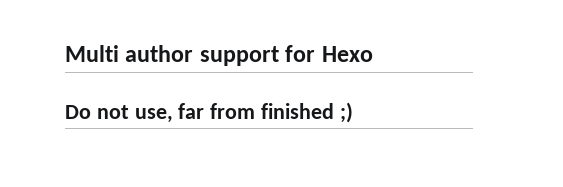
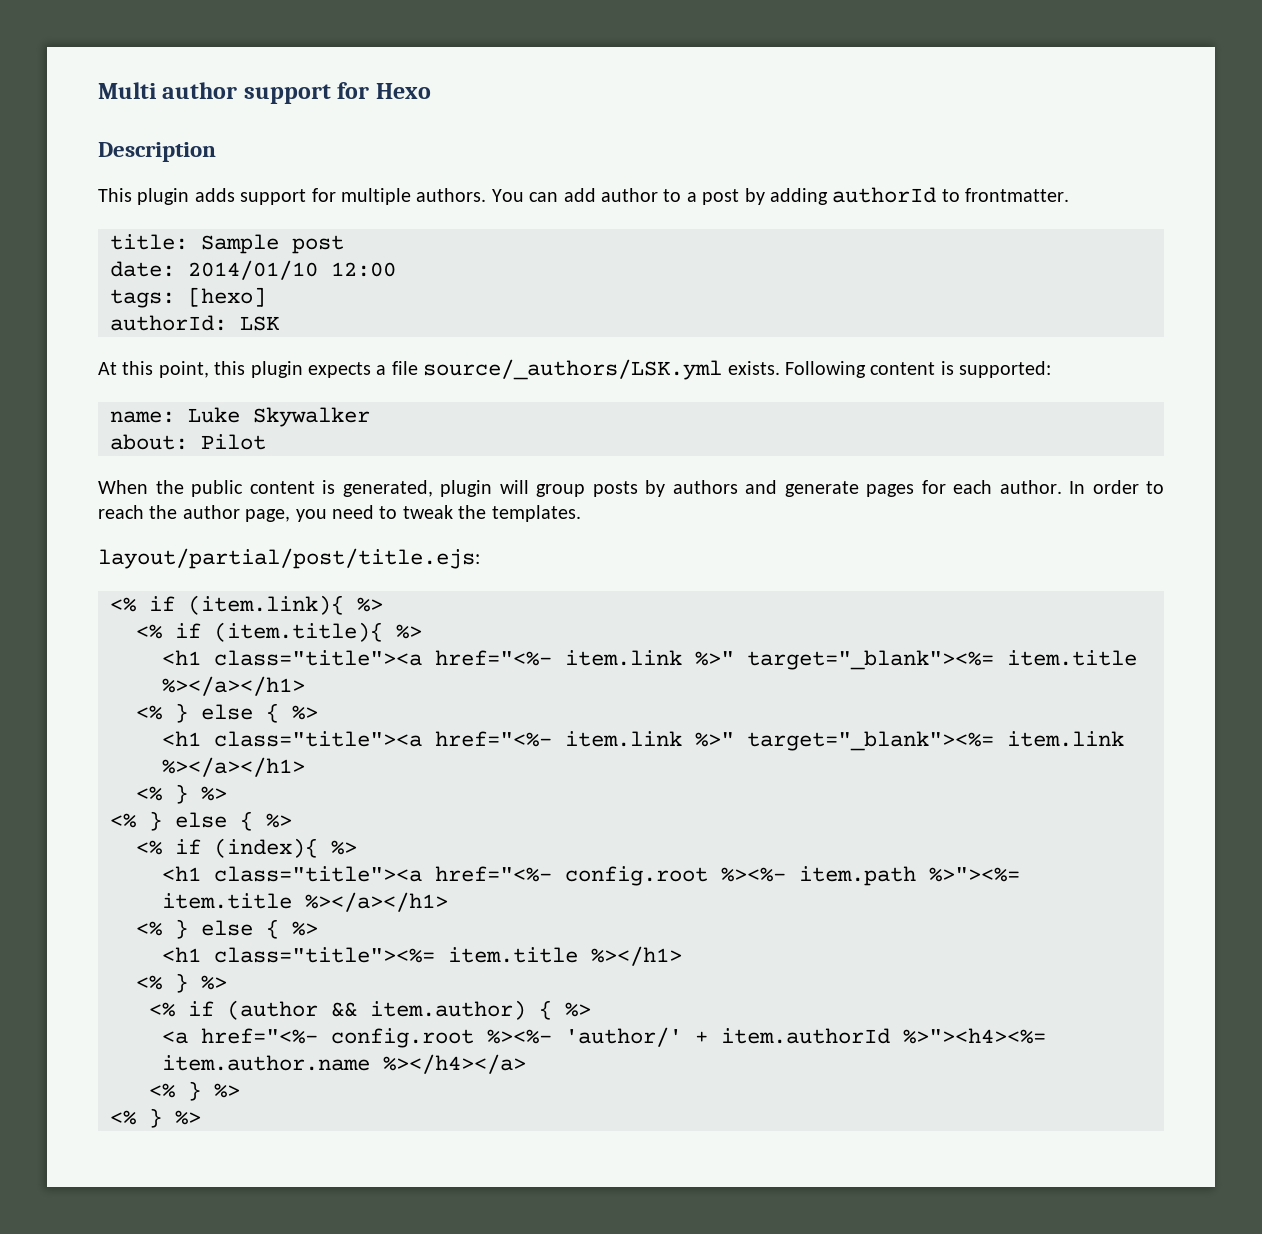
[65,102,353,123] Do not use, far from finished ;) -> [98,142,216,162] [98,187,1070,205] [110,234,344,254] [110,260,396,280] [110,287,266,308] [110,315,280,331] [98,359,1052,380] [110,407,370,427] [110,434,266,450] [98,480,1164,497] [98,505,581,522] [98,548,480,569] [110,595,383,615] [136,622,422,642] [162,650,1137,670] [162,676,305,696] [136,703,318,723] [162,731,1124,751] [162,757,305,777] [136,784,227,804] [110,811,292,831] [136,838,357,858] [162,866,1020,886] [162,892,448,912] [136,919,318,939] [162,946,682,966] [136,973,227,993] [149,1000,591,1020] [162,1027,1046,1048] [162,1054,526,1074] [149,1081,240,1101] [110,1108,201,1128] Description // This plugin adds support for multiple authors. You can add author to a post by adding authorId to frontmatter. // title: Sample post // date: 2014/01/10 12:00 // tags: [hexo] // authorId: LSK // At this point, this plugin expects a file source/_authors/LSK.yml exists. Following content is supported: // name: Luke Skywalker // about: Pilot // When the public content is generated, plugin will group posts by authors and generate pages for each author. In order to reach the author page, you need to tweak the templates. // layout/partial/post/title.ejs: // <% if (item.link){ %> // <% if (item.title){ %> // <h1 class="title"><a href="<%- item.link %>" target="_blank"><%= item.title %></a></h1> // <% } else { %> // <h1 class="title"><a href="<%- item.link %>" target="_blank"><%= item.link %></a></h1> // <% } %> // <% } else { %> // <% if (index){ %> // <h1 class="title"><a href="<%- config.root %><%- item.path %>"><%= item.title %></a></h1> // <% } else { %> // <h1 class="title"><%= item.title %></h1> // <% } %> // <% if (author && item.author) { %> // <a href="<%- config.root %><%- 'author/' + item.authorId %>"><h4><%= item.author.name %></h4></a> // <% } %> // <% } %>

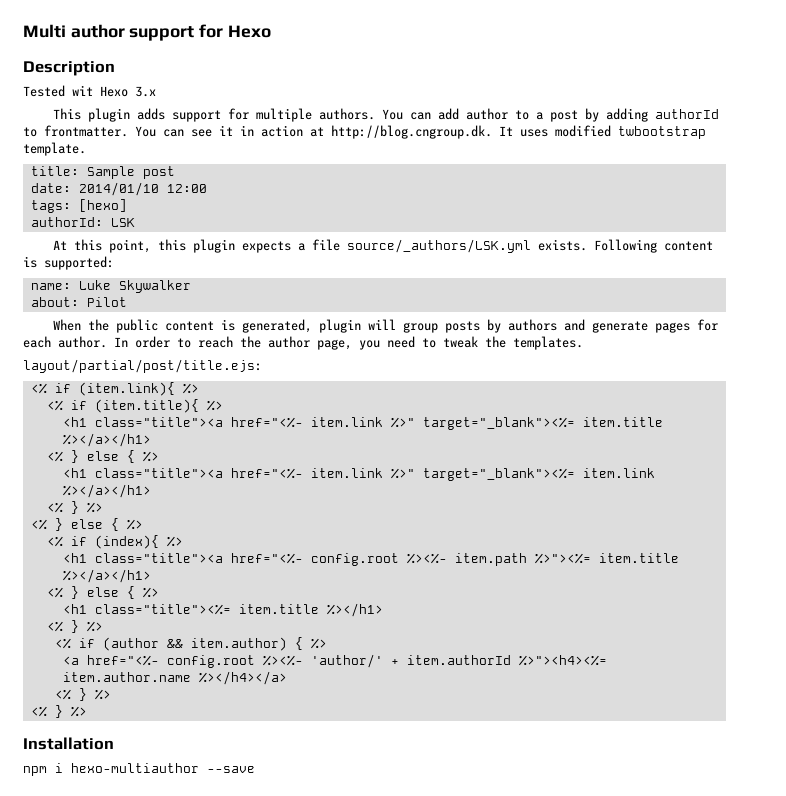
(216, 152) none -> [23,85,156,97] // Tested wit Hexo 3.x
(1070, 195) none -> [135,125,706,139] [23,142,86,156] You can see it in action at http://blog.cngroup.dk. It uses modified twbootstrap template.
(201, 1117) none -> [23,737,114,750] [23,763,255,776] // Installation // npm i hexo-multiauthor --save

